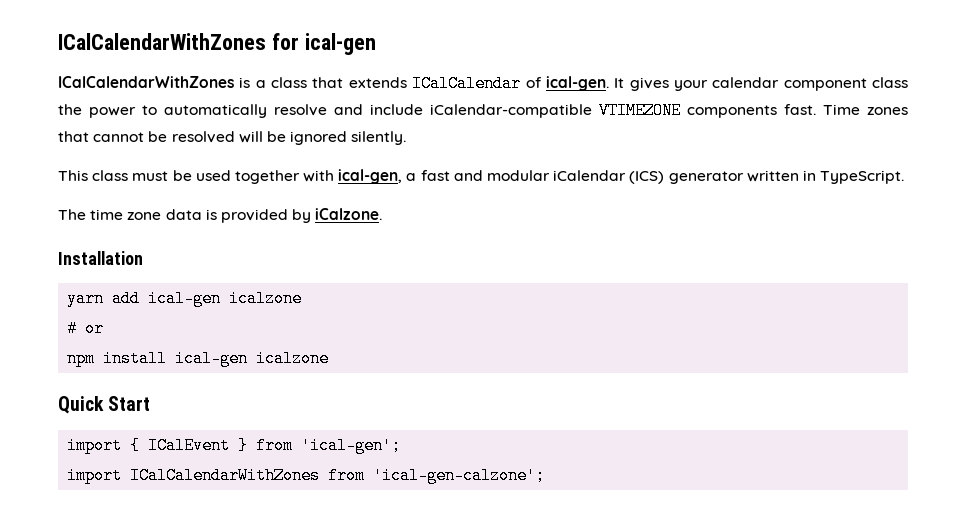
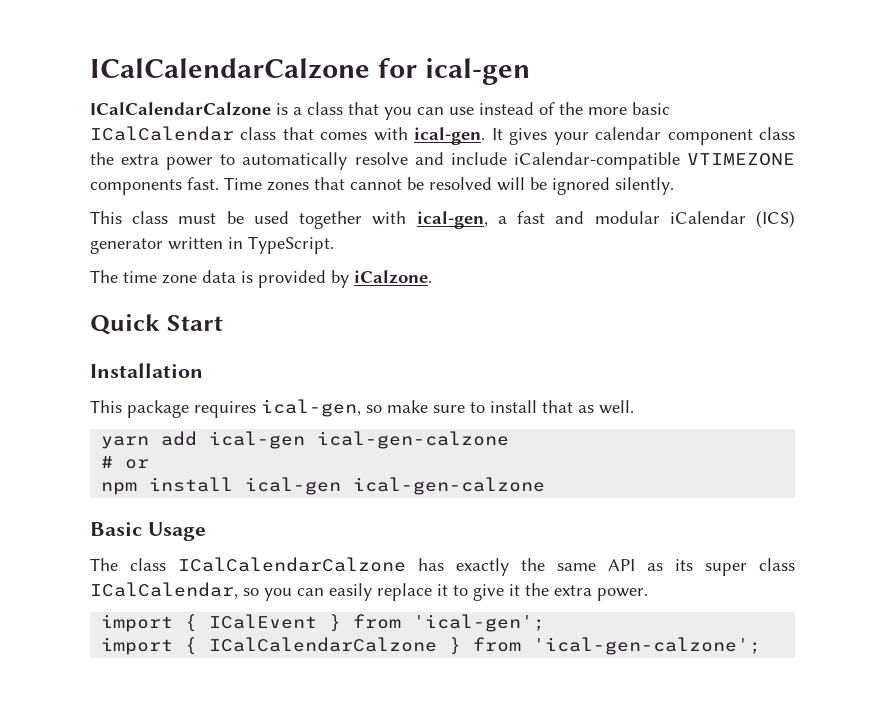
[58,33,266,50] ICalCalendarWithZones -> [90,58,370,79] ICalCalendarCalzone
[58,76,234,88] ICalCalendarWithZones -> [90,102,271,116] ICalCalendarCalzone
[348,75,542,92] extends ICalCalendar of -> [384,102,670,120] [90,126,408,141] you can use instead of the more basic ICalCalendar class that comes with
(82, 109) none -> [121,154,160,165] extra
(383, 214) none -> [90,314,223,335] // Quick Start
(143, 258) none -> [90,399,634,418] // This package requires ical-gen, so make sure to install that as well.
[229,290,303,307] icalzone -> [317,431,510,449] ical-gen-calzone
[256,350,330,367] [58,396,151,414] icalzone // Quick Start -> [353,477,546,495] [90,522,206,541] [90,557,795,576] [90,582,648,601] ical-gen-calzone // Basic Usage // The class ICalCalendarCalzone has exactly the same API as its super class ICalCalendar, so you can easily replace it to give it the extra power.
[130,467,321,484] ICalCalendarWithZones -> [185,637,462,655] { ICalCalendarCalzone }

